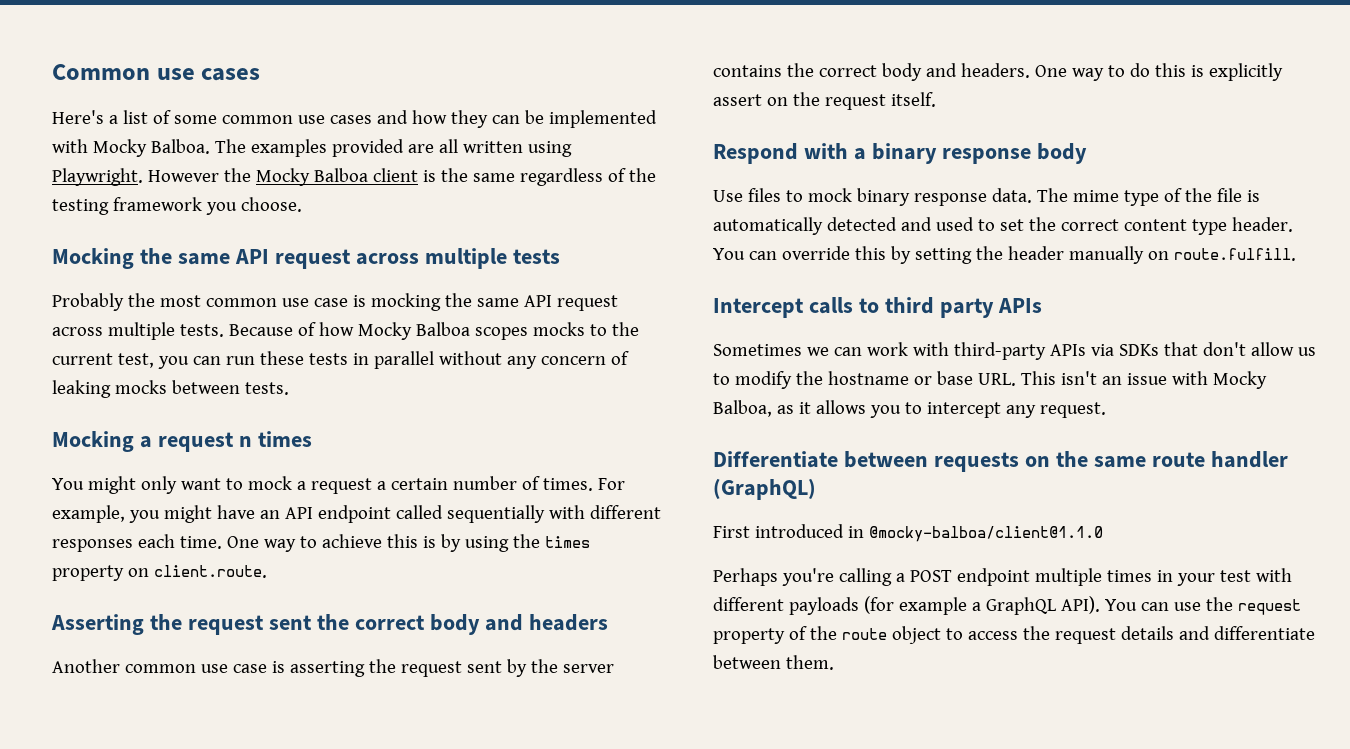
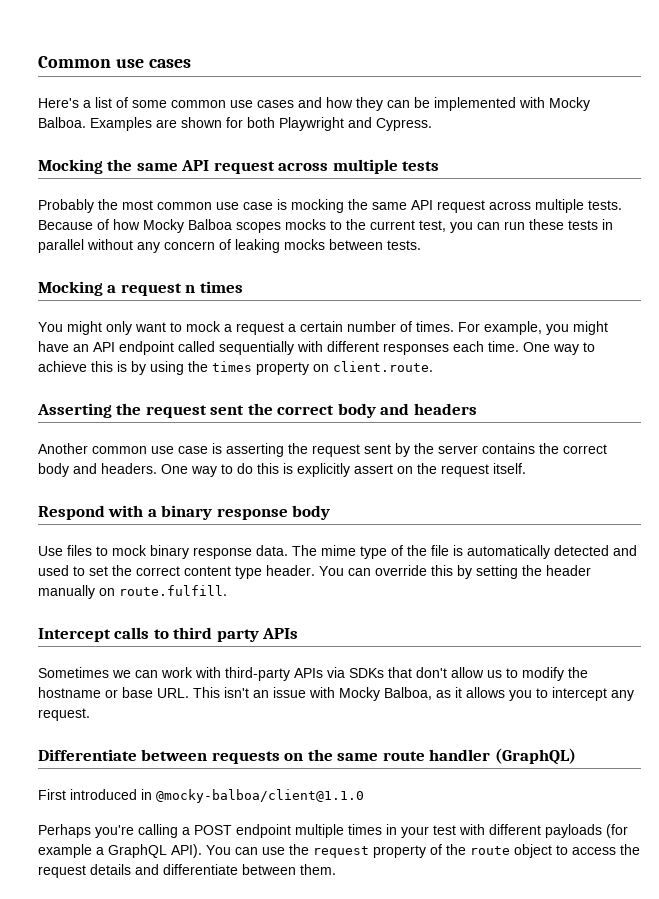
[214,139,572,157] [52,168,656,186] [52,197,302,215] The examples provided are all written using Playwright. However the Mocky Balboa client is the same regardless of the testing framework you choose. -> [90,117,432,131] Examples are shown for both Playwright and Cypress.

